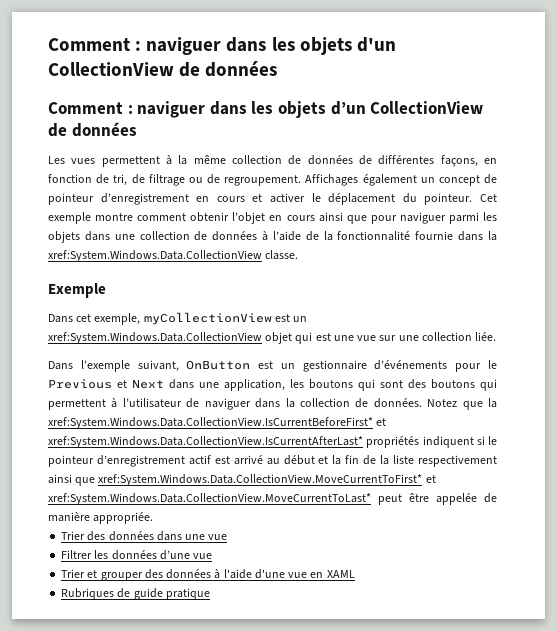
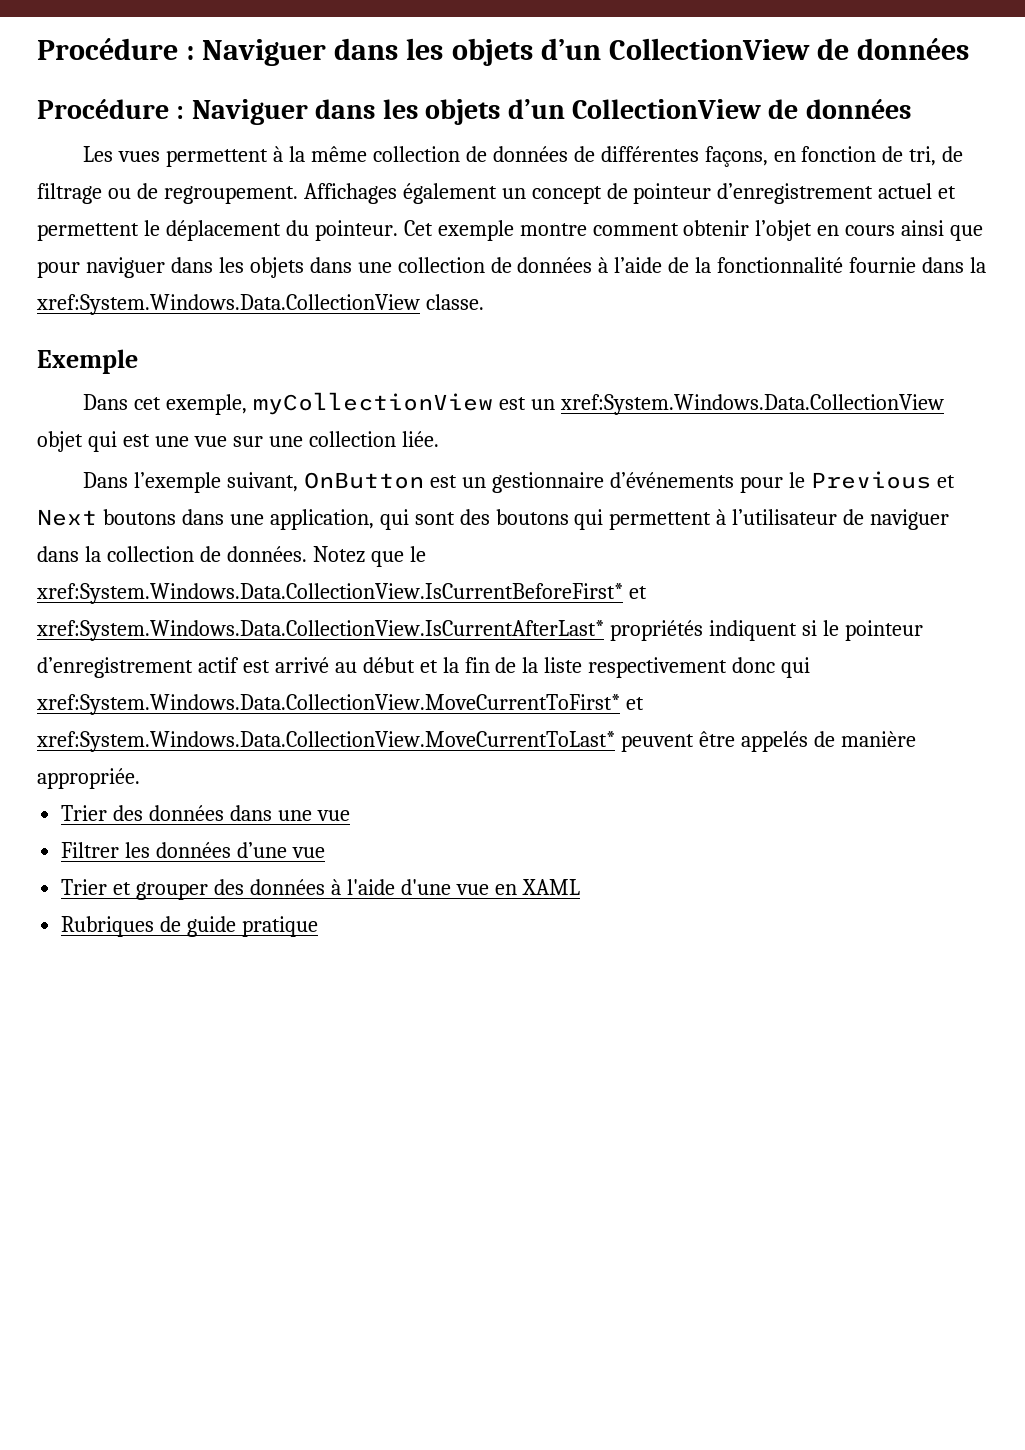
[48,37,396,55] [48,61,278,77] [48,101,206,118] Comment : naviguer dans les objets d'un CollectionView de données // Comment : naviguer -> [37,38,969,66] [37,99,308,125] Procédure : Naviguer dans les objets d’un CollectionView de données // Procédure : Naviguer
[196,193,305,203] en cours et activer -> [878,183,957,199] [37,223,139,241] actuel et permettent
[448,212,479,224] parmi -> [170,257,213,273] dans
(164, 384) none -> [102,509,176,525] boutons
[290,379,353,389] les boutons -> (374, 519) none
[488,398,498,408] la -> [409,546,426,562] le
[48,474,96,486] ainsi que -> [732,657,811,678] donc qui
[378,493,477,505] peut être appelée -> [620,731,808,752] peuvent être appelés

